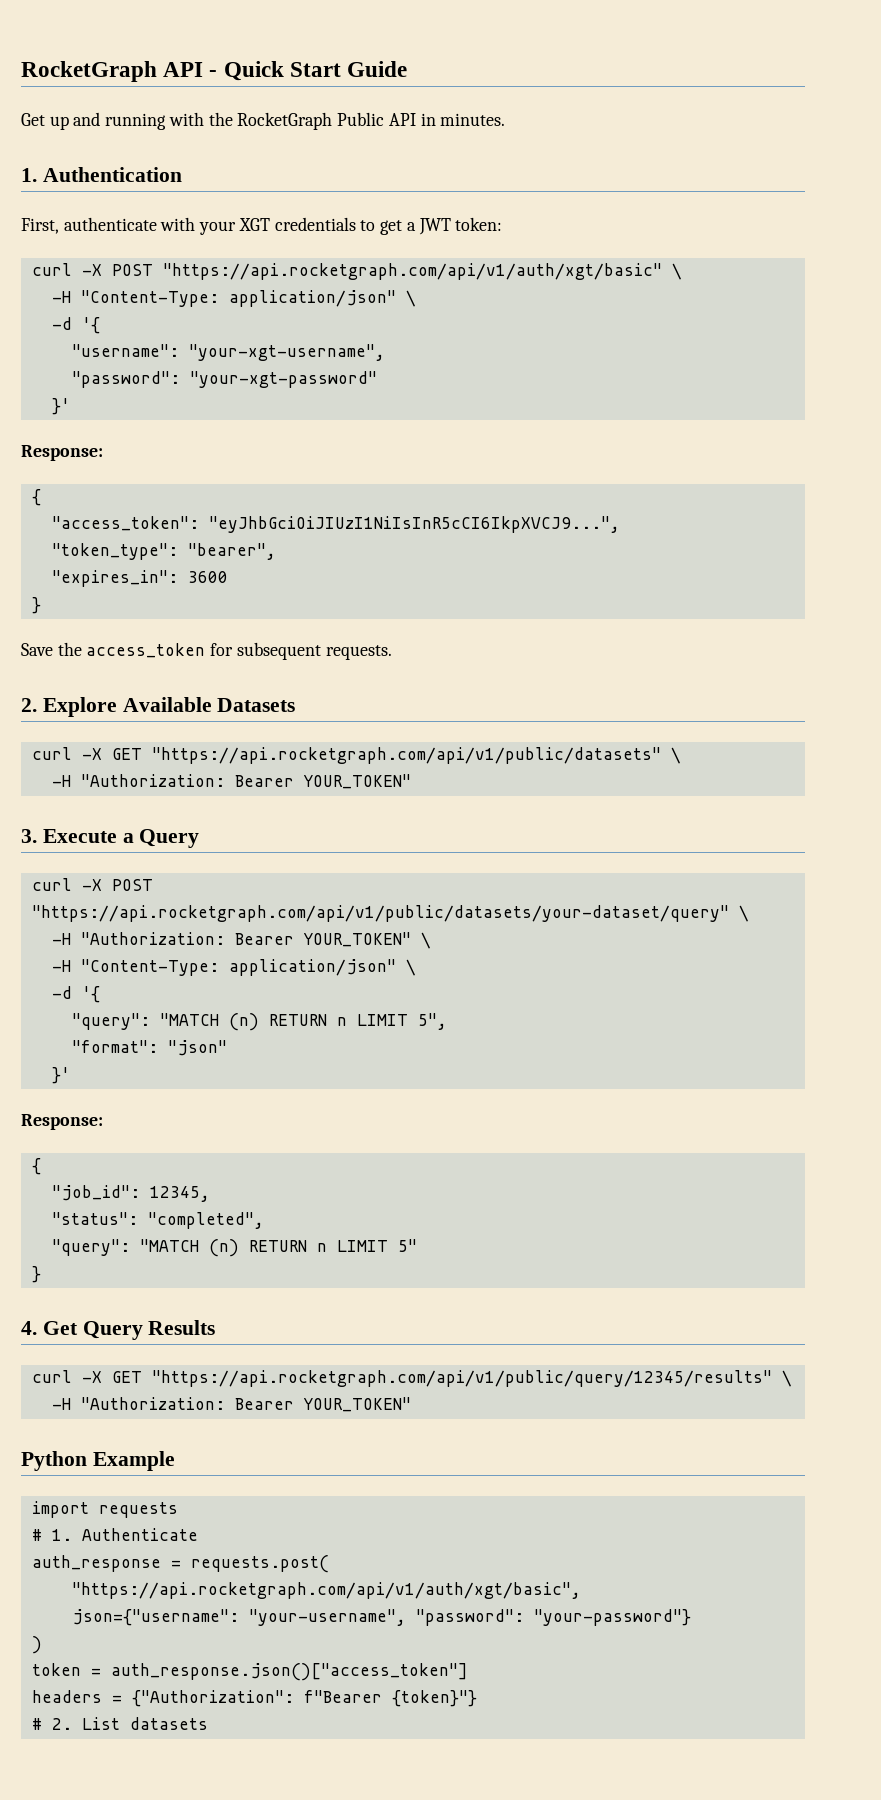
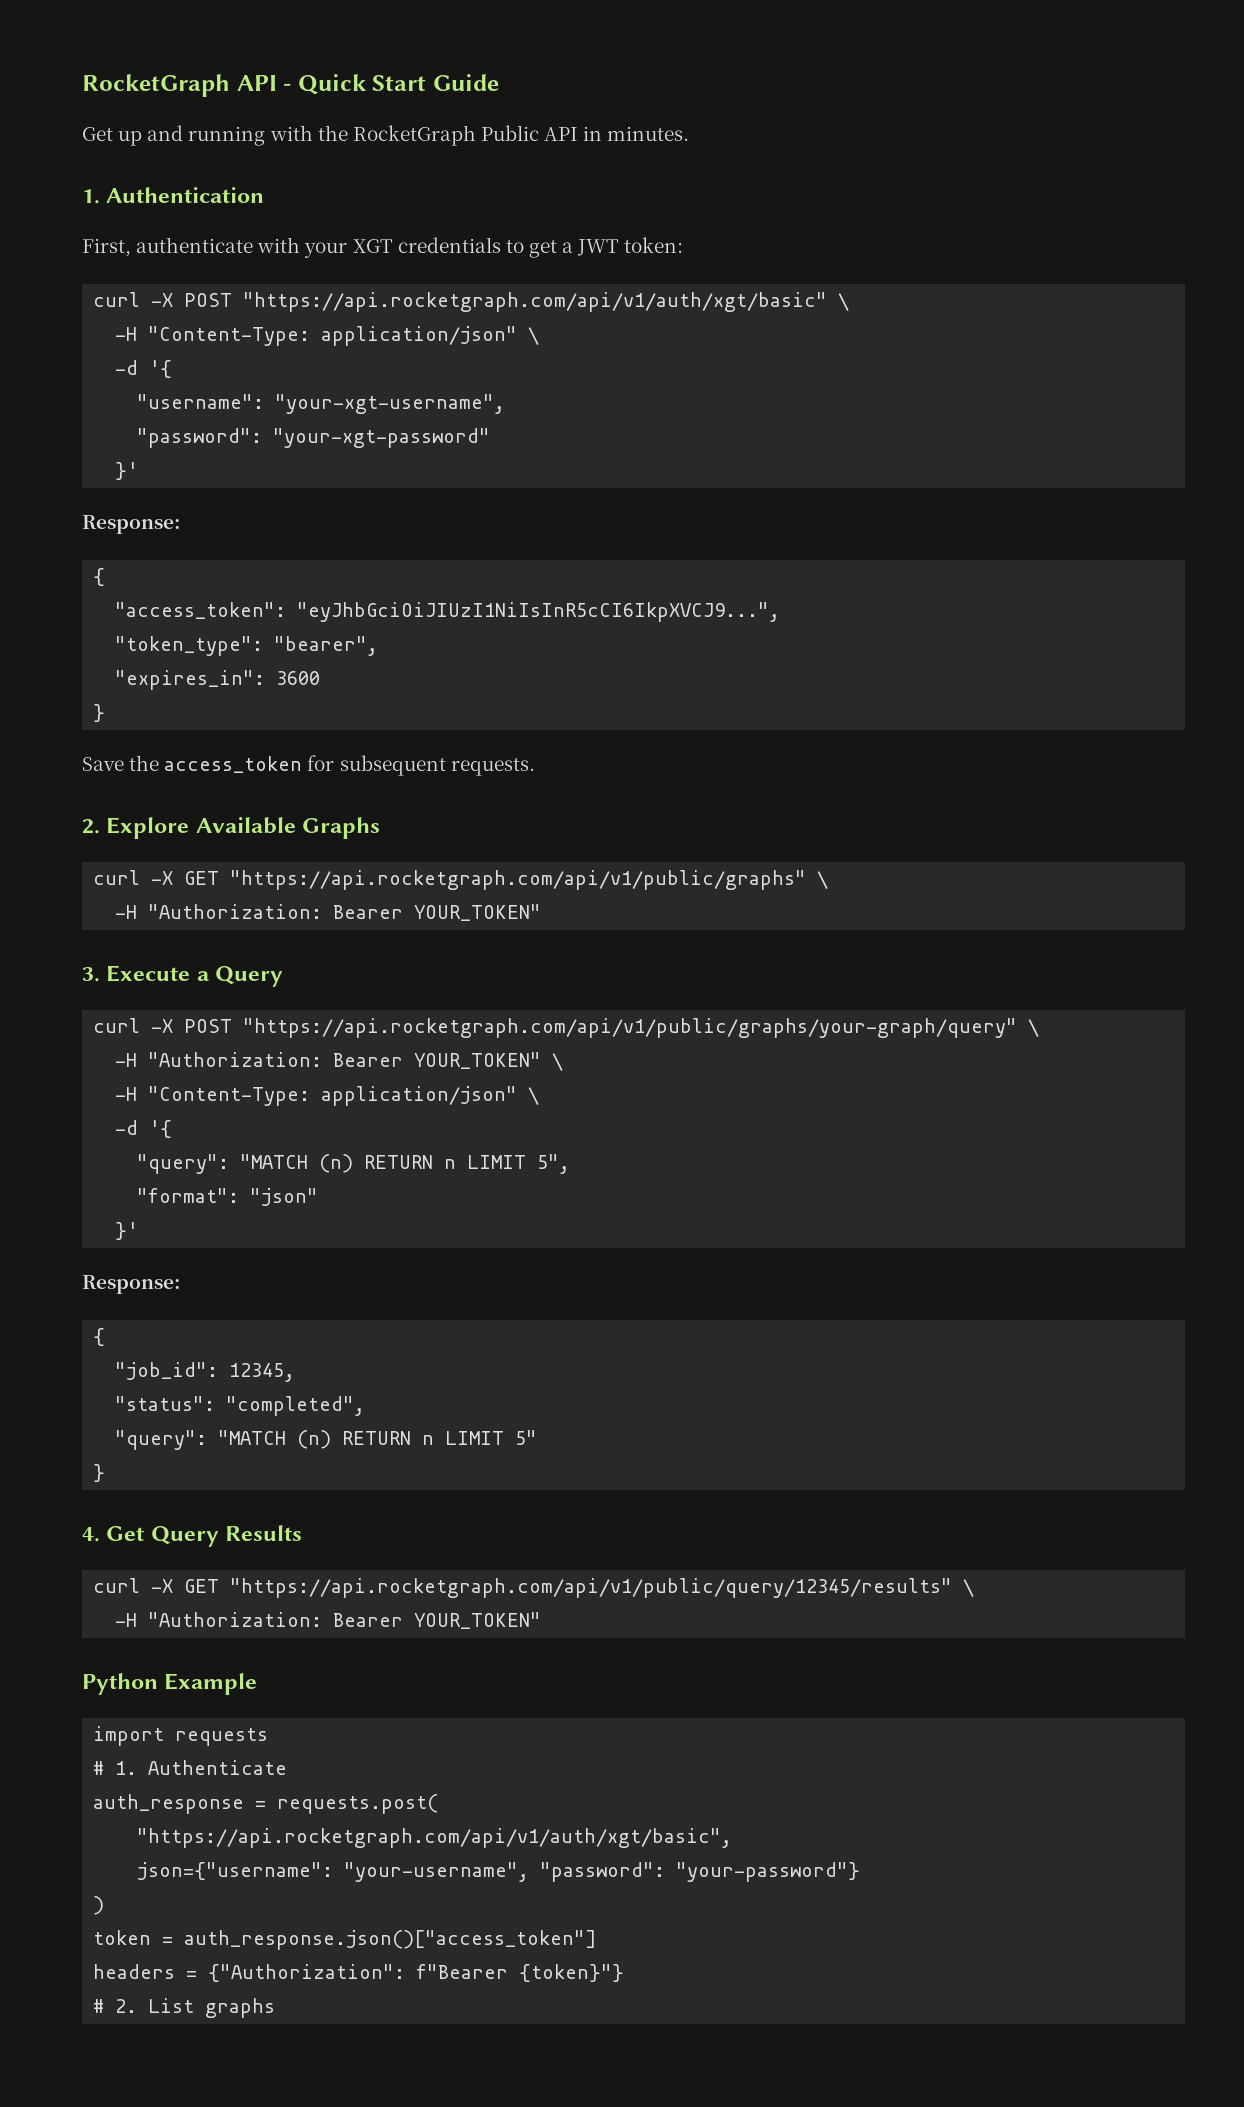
[217,698,296,712] [31,747,661,764] Datasets // curl -X GET "https://api.rocketgraph.com/api/v1/public/datasets" -> [302,817,381,839] [93,870,807,890] Graphs // curl -X GET "https://api.rocketgraph.com/api/v1/public/graphs"
[31,905,729,922] "https://api.rocketgraph.com/api/v1/public/datasets/your-dataset/query" -> [243,1018,1018,1038] "https://api.rocketgraph.com/api/v1/public/graphs/your-graph/query"
[129,1717,208,1730] datasets -> [205,1998,276,2018] graphs

